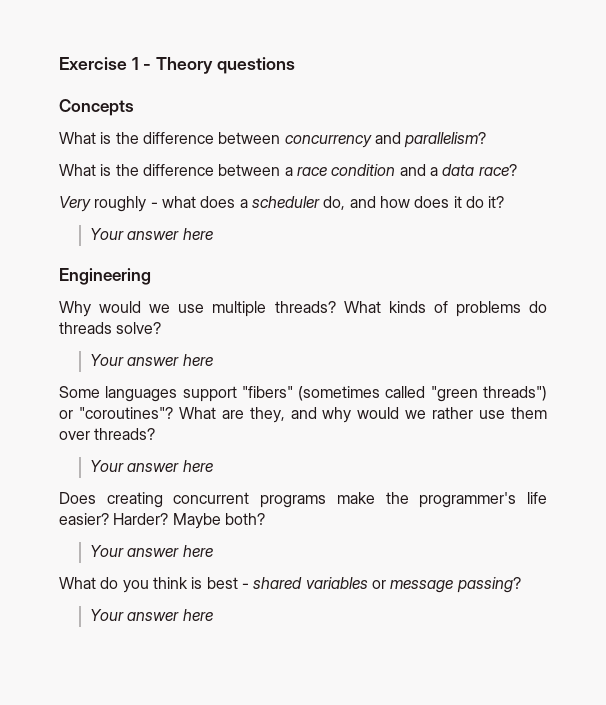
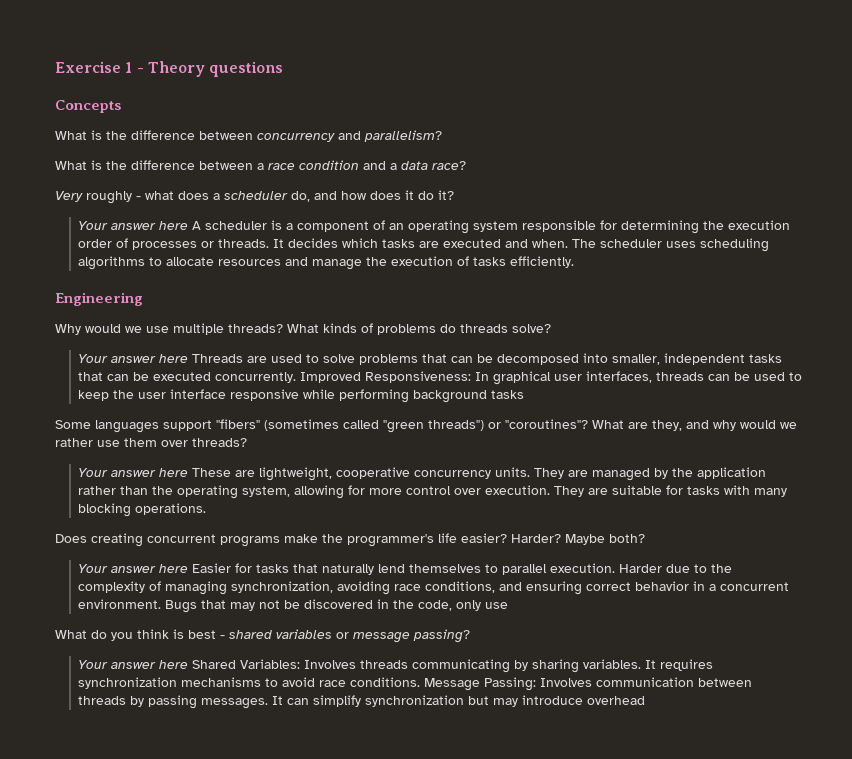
(213, 234) none -> [192,220,791,234] [78,238,770,252] [78,256,575,270] A scheduler is a component of an operating system responsible for determining the execution order of processes or threads. It decides which tasks are executed and when. The scheduler uses scheduling algorithms to allocate resources and manage the execution of tasks efficiently.
(213, 360) none -> [192,353,783,365] [78,371,803,385] [78,389,525,403] Threads are used to solve problems that can be decomposed into smaller, independent tasks that can be executed concurrently. Improved Responsiveness: In graphical user interfaces, threads can be used to keep the user interface responsive while performing background tasks
(213, 466) none -> [192,467,767,481] [78,485,788,499] [78,503,207,517] These are lightweight, cooperative concurrency units. They are managed by the application rather than the operating system, allowing for more control over execution. They are suitable for tasks with many blocking operations.
(213, 551) none -> [192,563,733,575] [78,581,790,595] [78,599,509,613] Easier for tasks that naturally lend themselves to parallel execution. Harder due to the complexity of managing synchronization, avoiding race conditions, and ensuring correct behavior in a concurrent environment. Bugs that may not be discovered in the code, only use
(213, 615) none -> [192,659,714,673] [78,677,753,691] [78,695,646,709] Shared Variables: Involves threads communicating by sharing variables. It requires synchronization mechanisms to avoid race conditions. Message Passing: Involves communication between threads by passing messages. It can simplify synchronization but may introduce overhead

